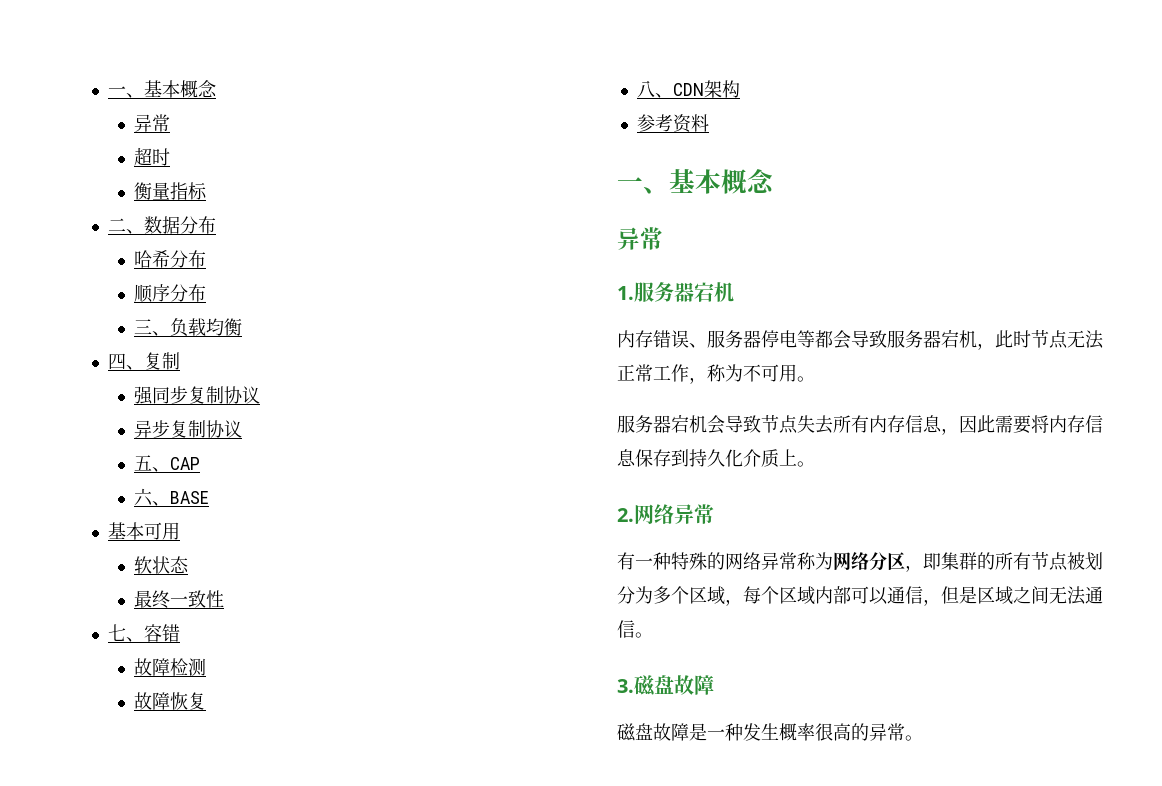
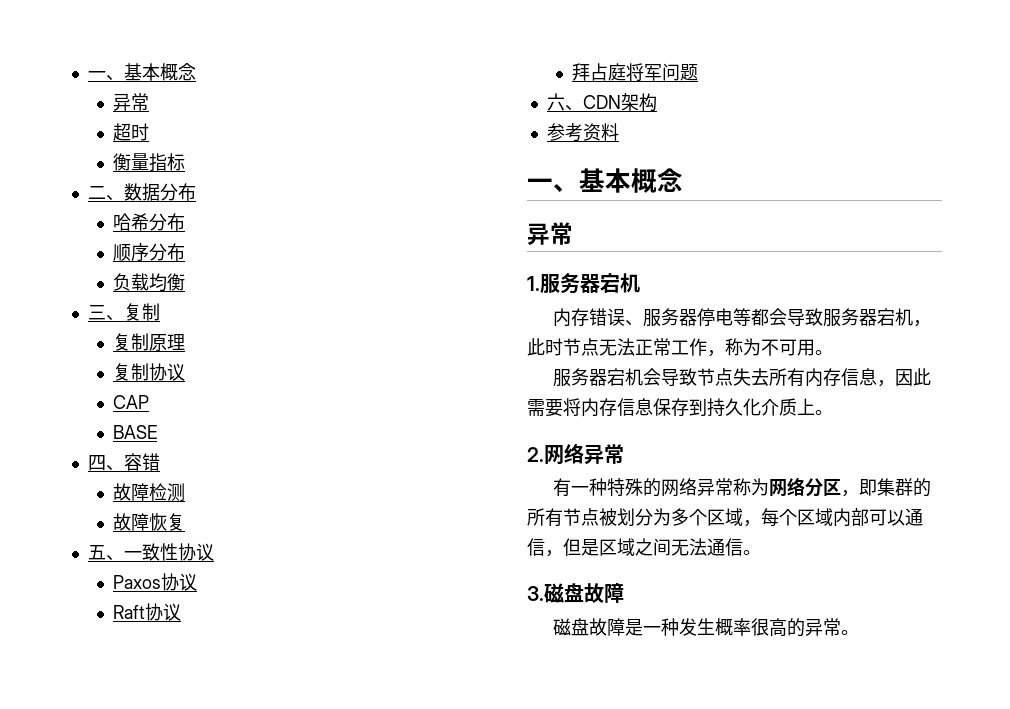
[133,319,170,336] 三、 -> (186, 252) none
[107,353,126,370] 四 -> [87,305,106,320] 三
[133,386,260,405] [133,420,242,438] [133,455,170,472] 强同步复制协议 // 异步复制协议 // 五、 -> [113,333,186,351] [113,363,186,381] 复制原理 // 复制协议 //
[133,488,170,506] 六、 -> (150, 402) none
[107,522,180,540] [133,556,189,574] [133,590,224,609] [107,624,126,641] 基本可用 // 软状态 // 最终一致性 // 七 -> [87,455,106,471] 四
[636,80,655,98] 八 -> [87,543,214,561] [113,573,198,591] [113,603,182,621] [572,63,699,81] [546,93,565,111] 五、一致性协议 // Paxos协议 // Raft协议 // 拜占庭将军问题 // 六

